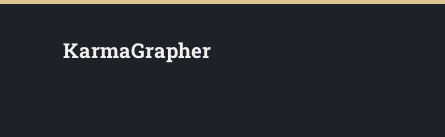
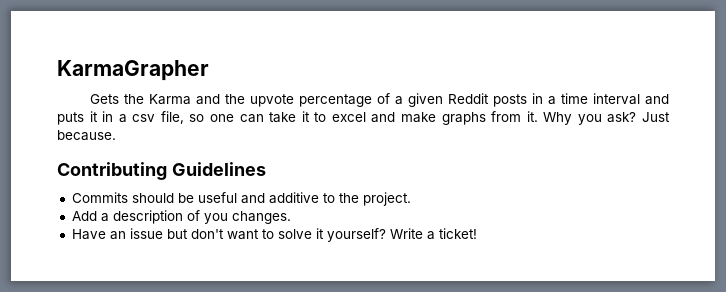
(211, 52) none -> [89,93,669,107] [57,111,670,125] [57,130,116,141] [57,162,266,180] [71,192,411,206] [71,210,291,224] [71,228,477,242] // Gets the Karma and the upvote percentage of a given Reddit posts in a time interval and puts it in a csv file, so one can take it to excel and make graphs from it. Why you ask? Just because. // Contributing Guidelines // Commits should be useful and additive to the project. // Add a description of you changes. // Have an issue but don't want to solve it yourself? Write a ticket!

